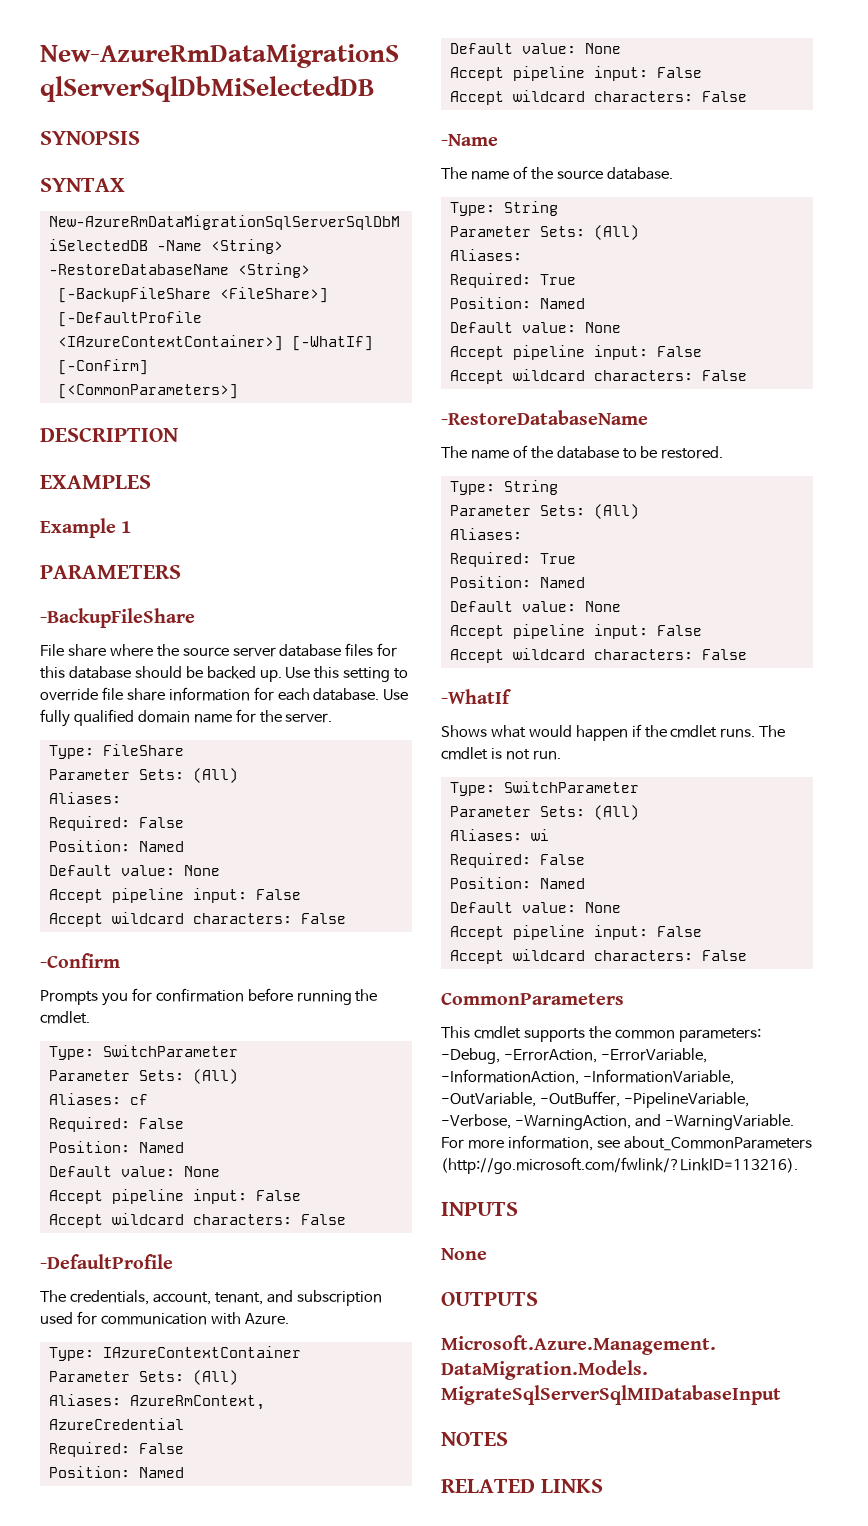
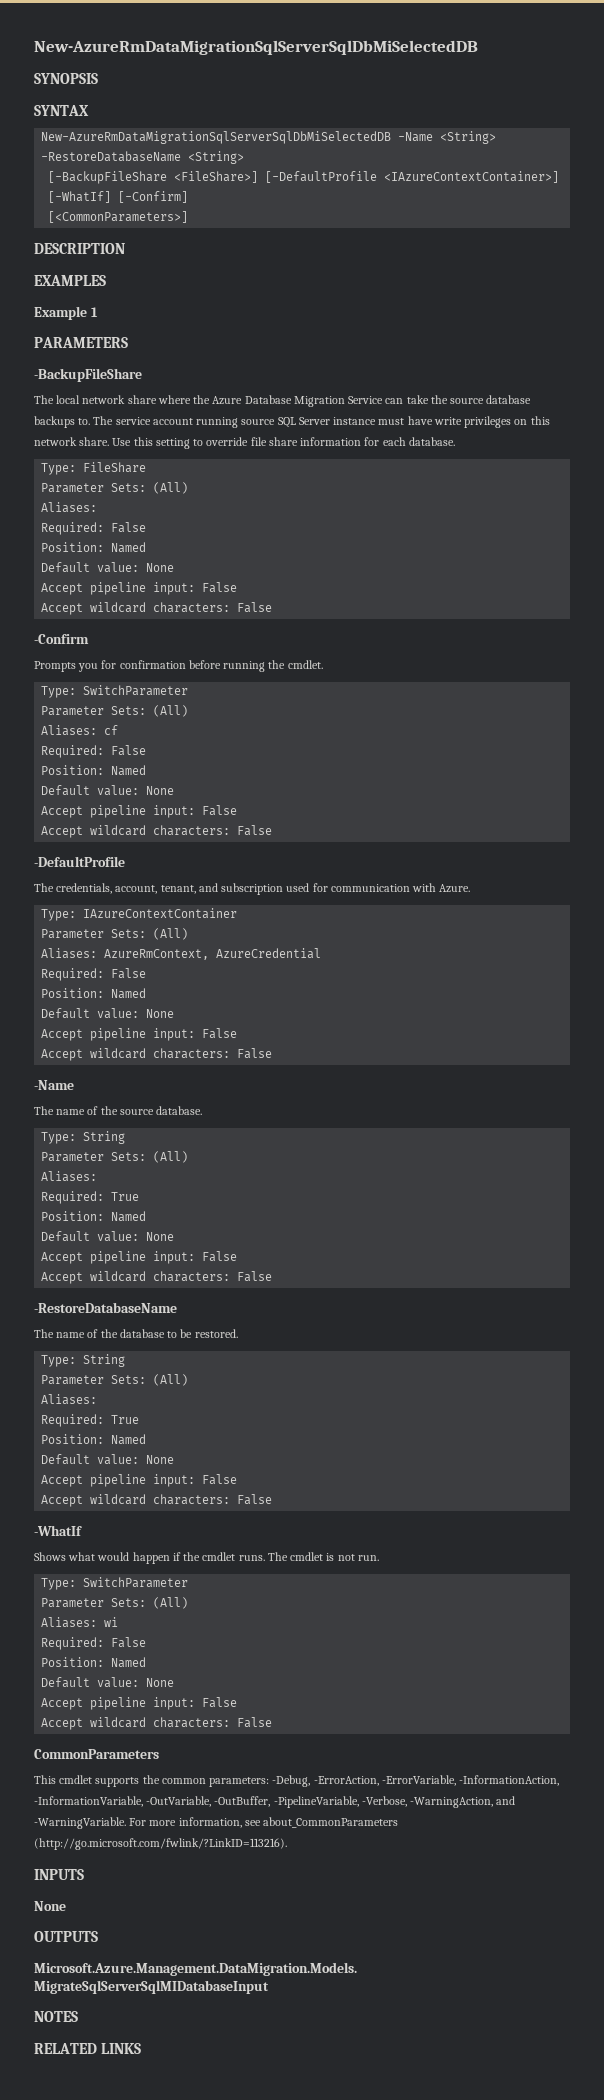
[40,643,398,657] [40,666,282,682] File share where the source server database files for this database should be backed up. -> [34,395,532,407] [34,416,550,428] [34,437,110,446] The local network share where the Azure Database Migration Service can take the source database backups to. The service account running source SQL Server instance must have write privileges on this network share.
[383,689,409,701] [40,709,333,727] Use fully qualified domain name for the server. -> (455, 441) none

